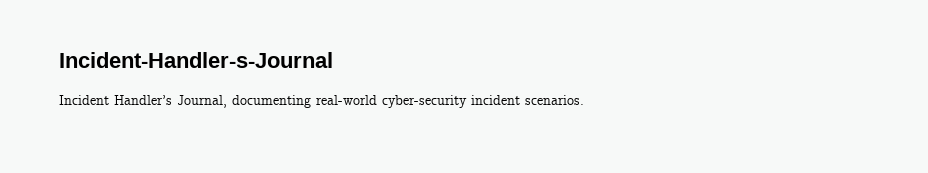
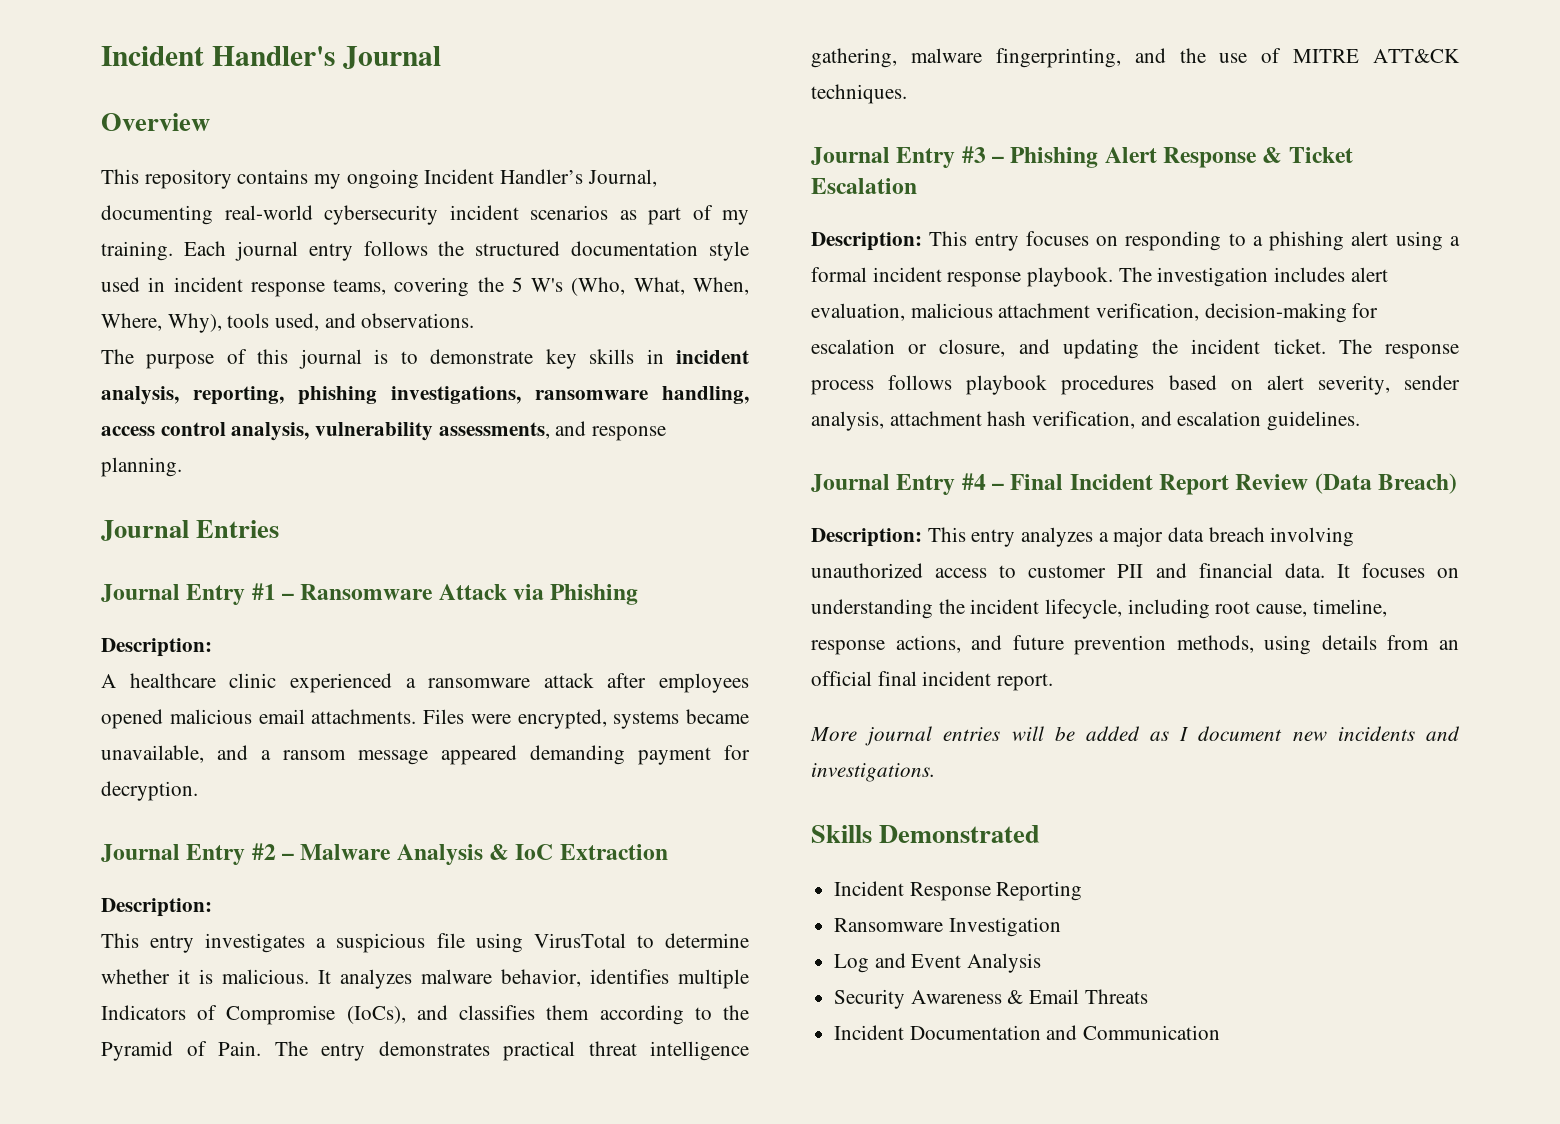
[59,52,333,68] Incident-Handler-s-Journal // -> [101,46,441,69] [101,113,210,131] [101,169,419,189] Incident Handler's Journal // Overview // This repository contains my ongoing
[382,95,584,108] cyber-security incident scenarios. -> [324,205,749,225] [101,241,749,261] [101,277,749,297] [101,313,475,333] [101,349,749,369] [101,386,749,405] [101,421,667,441] [101,457,182,477] [101,520,280,541] [101,583,639,605] [101,638,212,657] [101,673,749,693] [101,709,749,729] [101,745,750,765] [101,781,198,801] [101,843,668,865] [101,898,212,917] [101,933,749,953] [101,969,749,989] [101,1005,749,1025] [101,1041,749,1061] [811,48,1460,68] [811,84,907,104] [811,146,1353,168] [811,178,917,194] [811,231,1460,251] [811,267,1388,287] [811,303,1379,323] [811,339,1459,359] [811,375,1460,395] [811,411,1361,431] [811,473,1458,495] [811,527,1355,547] [811,563,1459,578] [811,599,1387,619] [811,635,1459,655] [811,671,1054,691] [810,726,1460,746] [811,763,935,782] [811,825,1041,843] [834,881,1083,901] [834,917,1061,937] [834,953,1042,973] [834,989,1148,1009] [834,1025,1221,1040] cybersecurity incident scenarios as part of my training. Each journal entry follows the structured documentation style used in incident response teams, covering the 5 W's (Who, What, When, Where, Why), tools used, and observations. // The purpose of this journal is to demonstrate key skills in incident analysis, reporting, phishing investigations, ransomware handling, access control analysis, vulnerability assessments, and response planning. // Journal Entries // Journal Entry #1 – Ransomware Attack via Phishing // Description: // A healthcare clinic experienced a ransomware attack after employees opened malicious email attachments. Files were encrypted, systems became unavailable, and a ransom message appeared demanding payment for decryption. // Journal Entry #2 – Malware Analysis & IoC Extraction // Description: // This entry investigates a suspicious file using VirusTotal to determine whether it is malicious. It analyzes malware behavior, identifies multiple Indicators of Compromise (IoCs), and classifies them according to the Pyramid of Pain. The entry demonstrates practical threat intelligence gathering, malware fingerprinting, and the use of MITRE ATT&CK techniques. // Journal Entry #3 – Phishing Alert Response & Ticket Escalation // Description: This entry focuses on responding to a phishing alert using a formal incident response playbook. The investigation includes alert evaluation, malicious attachment verification, decision-making for escalation or closure, and updating the incident ticket. The response process follows playbook procedures based on alert severity, sender analysis, attachment hash verification, and escalation guidelines. // Journal Entry #4 – Final Incident Report Review (Data Breach) // Description: This entry analyzes a major data breach involving unauthorized access to customer PII and financial data. It focuses on understanding the incident lifecycle, including root cause, timeline, response actions, and future prevention methods, using details from an official final incident report. // More journal entries will be added as I document new incidents and investigations. // Skills Demonstrated // Incident Response Reporting // Ransomware Investigation // Log and Event Analysis // Security Awareness & Email Threats // Incident Documentation and Communication

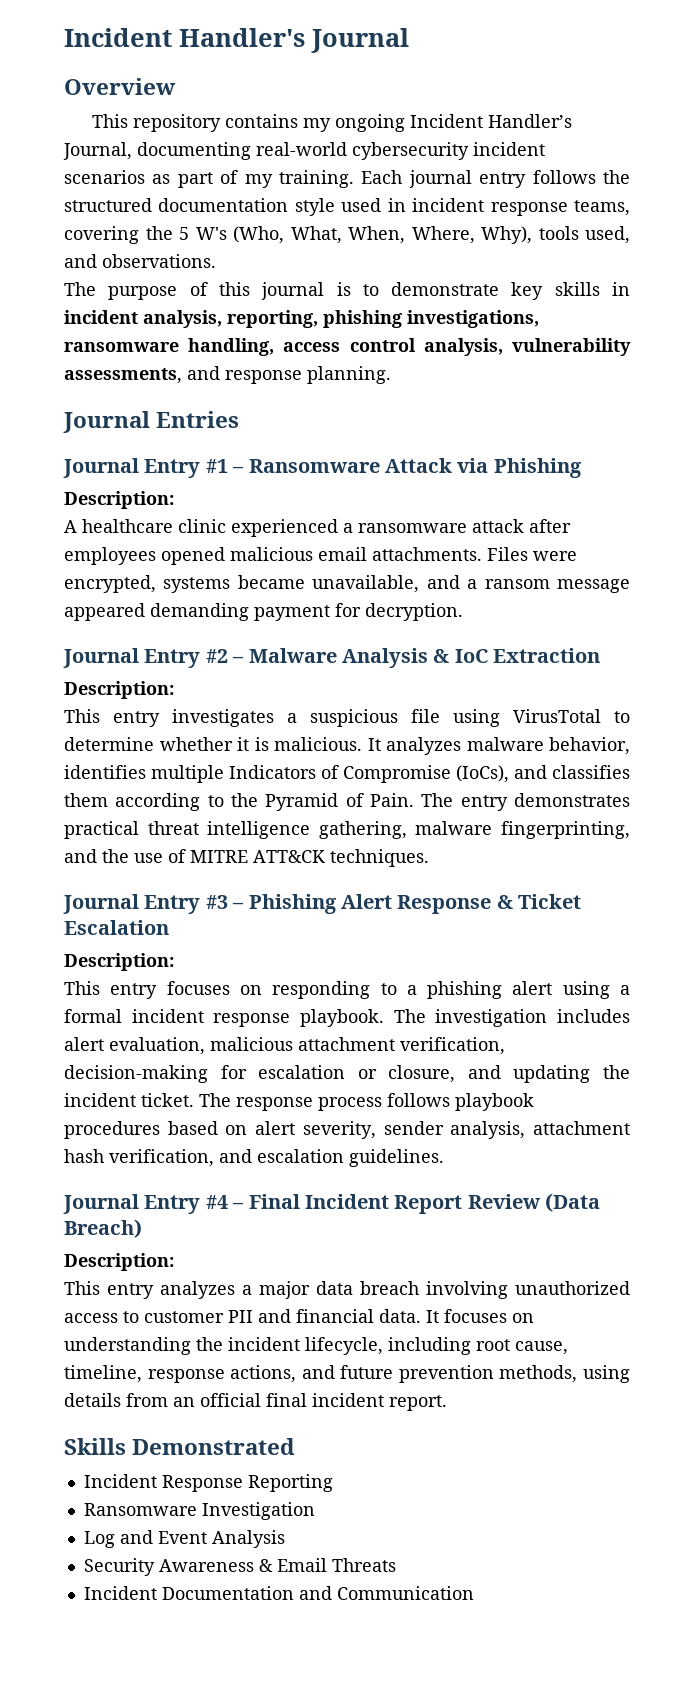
(922, 241) none -> (174, 962) //
(922, 537) none -> (174, 1262) //
[810,726,1460,746] [811,763,935,782] // More journal entries will be added as I document new incidents and investigations. -> (447, 1403) none

